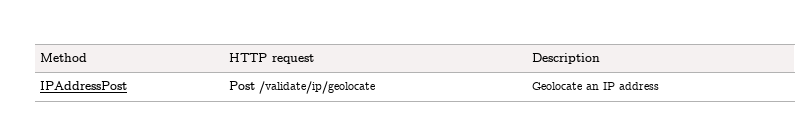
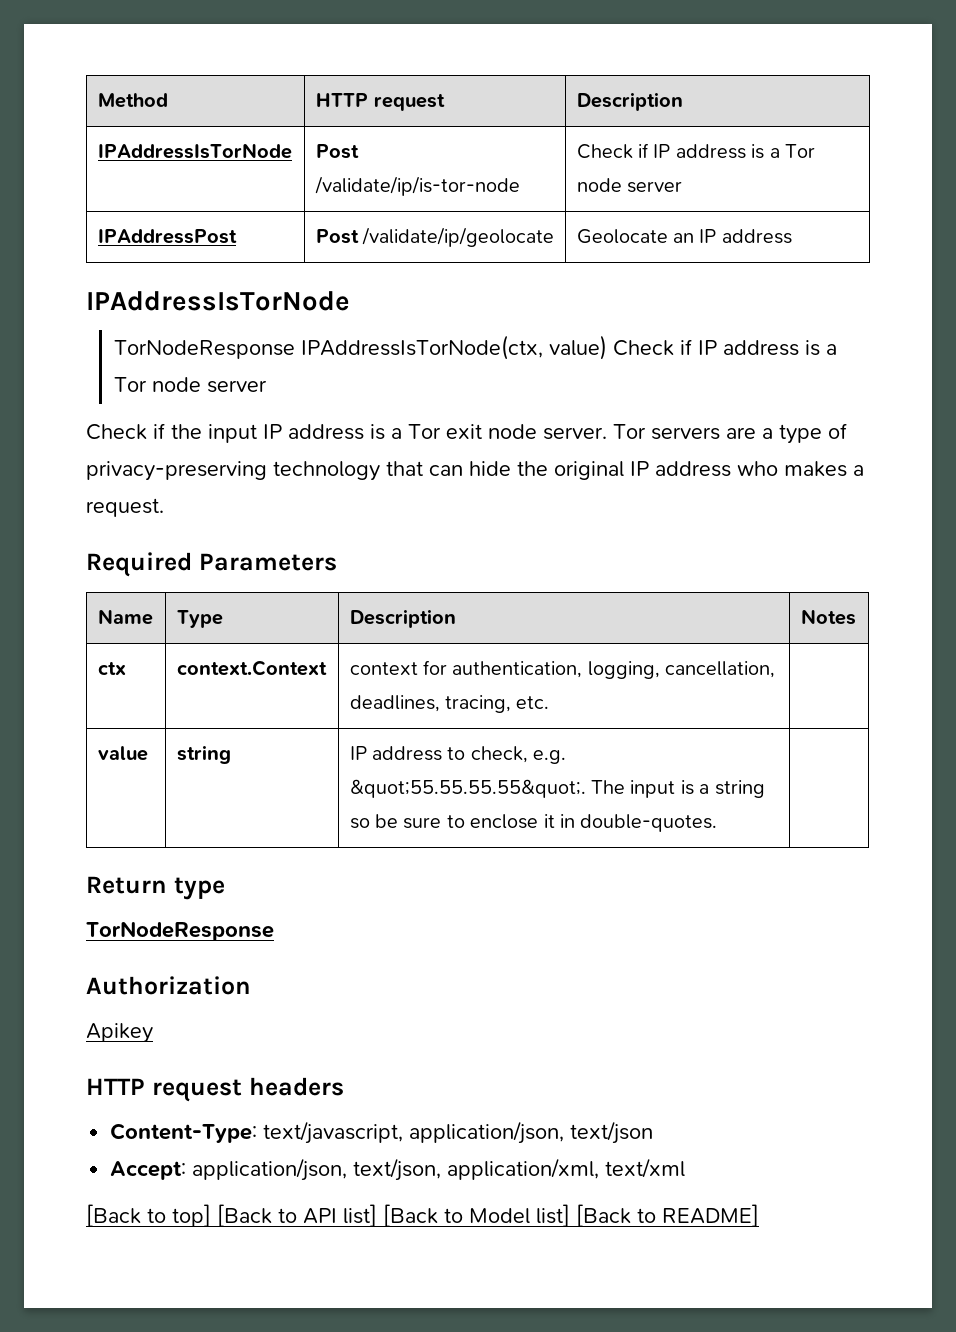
(601, 58) none -> [97,143,292,159] [315,144,359,159] [314,176,520,196] [576,143,815,159] [576,178,682,193] // IPAddressIsTorNode | Post /validate/ip/is-tor-node | Check if IP address is a Tor node server
(660, 86) none -> [86,291,350,311] [114,335,838,360] [114,377,268,393] [86,423,847,444] [86,461,864,481] [86,498,164,517] [86,552,337,577] [97,609,153,625] [176,610,223,628] [349,609,456,628] [800,609,856,625] [97,661,126,675] [176,660,327,676] [349,660,776,679] [349,695,550,713] [97,746,148,761] [176,745,231,764] [349,746,567,764] [349,779,765,798] [349,814,718,832] [86,876,225,900] [86,921,274,941] [86,976,251,995] [86,1023,153,1043] [86,1077,344,1102] [110,1121,654,1144] [110,1158,686,1181] [86,1204,759,1227] // IPAddressIsTorNode // TorNodeResponse IPAddressIsTorNode(ctx, value) Check if IP address is a Tor node server // Check if the input IP address is a Tor exit node server. Tor servers are a type of privacy-preserving technology that can hide the original IP address who makes a request. // Required Parameters // Name | Type | Description | Notes // ctx | context.Context | context for authentication, logging, cancellation, deadlines, tracing, etc. | // value | string | IP address to check, e.g. &quot;55.55.55.55&quot;. The input is a string so be sure to enclose it in double-quotes. | // Return type // TorNodeResponse // Authorization // Apikey // HTTP request headers // Content-Type: text/javascript, application/json, text/json // Accept: application/json, text/json, application/xml, text/xml // [Back to top] [Back to API list] [Back to Model list] [Back to README]

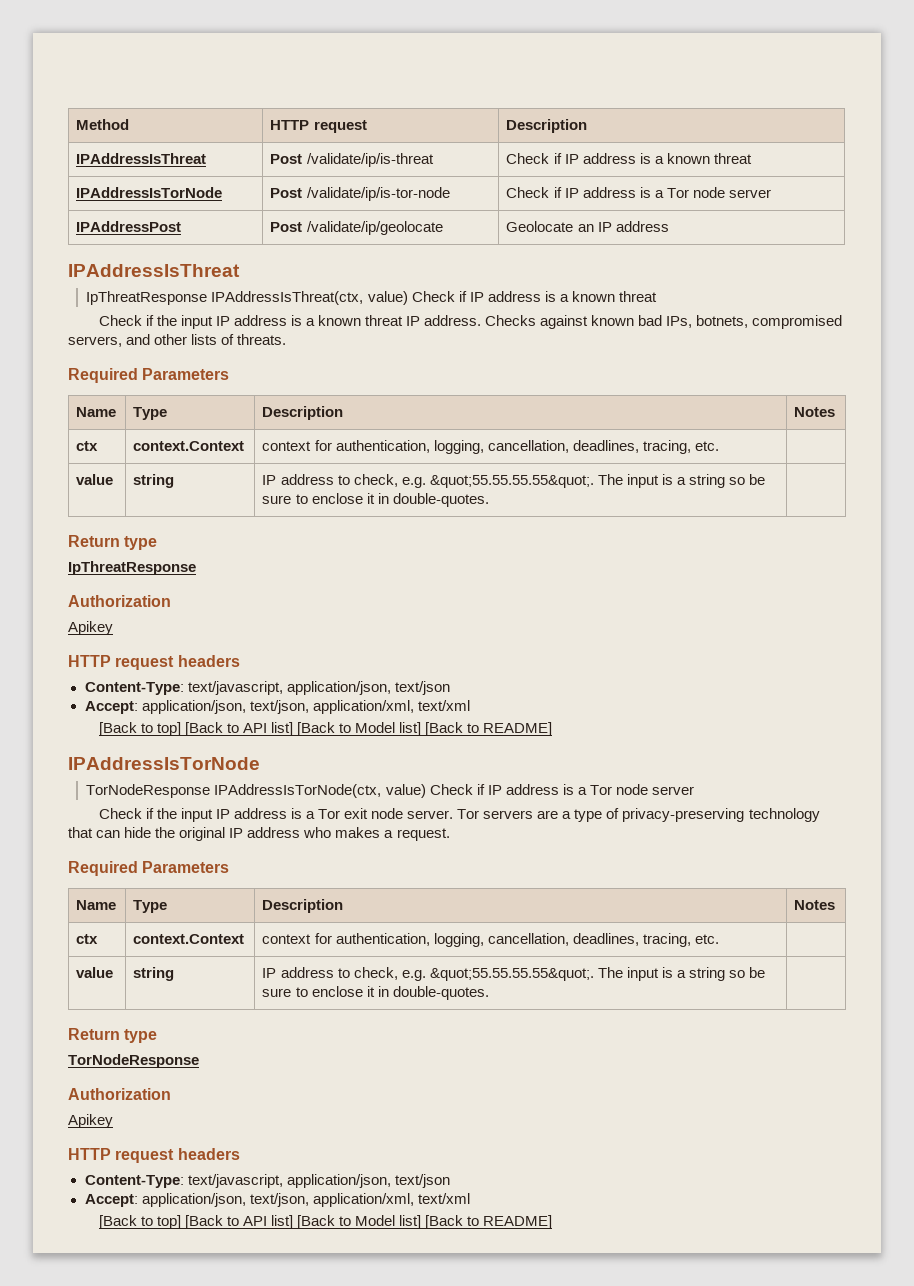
(683, 101) none -> [76,153,207,164] [270,153,434,167] [506,153,752,164] // IPAddressIsThreat | Post /validate/ip/is-threat | Check if IP address is a known threat
(792, 236) none -> [68,264,240,277] [86,291,657,305] [98,315,843,329] [68,334,287,347] [68,368,230,383] [76,407,117,417] [133,407,168,420] [262,406,344,420] [794,407,836,417] [76,441,99,451] [133,441,245,451] [262,440,719,454] [76,474,114,485] [133,474,175,488] [262,474,766,488] [262,493,489,507] [68,535,158,550] [68,561,196,575] [68,595,171,607] [68,621,113,635] [68,655,240,670] [84,681,450,695] [84,700,470,714] [98,722,553,736] // IPAddressIsThreat // IpThreatResponse IPAddressIsThreat(ctx, value) Check if IP address is a known threat // Check if the input IP address is a known threat IP address. Checks against known bad IPs, botnets, compromised servers, and other lists of threats. // Required Parameters // Name | Type | Description | Notes // ctx | context.Context | context for authentication, logging, cancellation, deadlines, tracing, etc. | // value | string | IP address to check, e.g. &quot;55.55.55.55&quot;. The input is a string so be sure to enclose it in double-quotes. | // Return type // IpThreatResponse // Authorization // Apikey // HTTP request headers // Content-Type: text/javascript, application/json, text/json // Accept: application/json, text/json, application/xml, text/xml // [Back to top] [Back to API list] [Back to Model list] [Back to README]

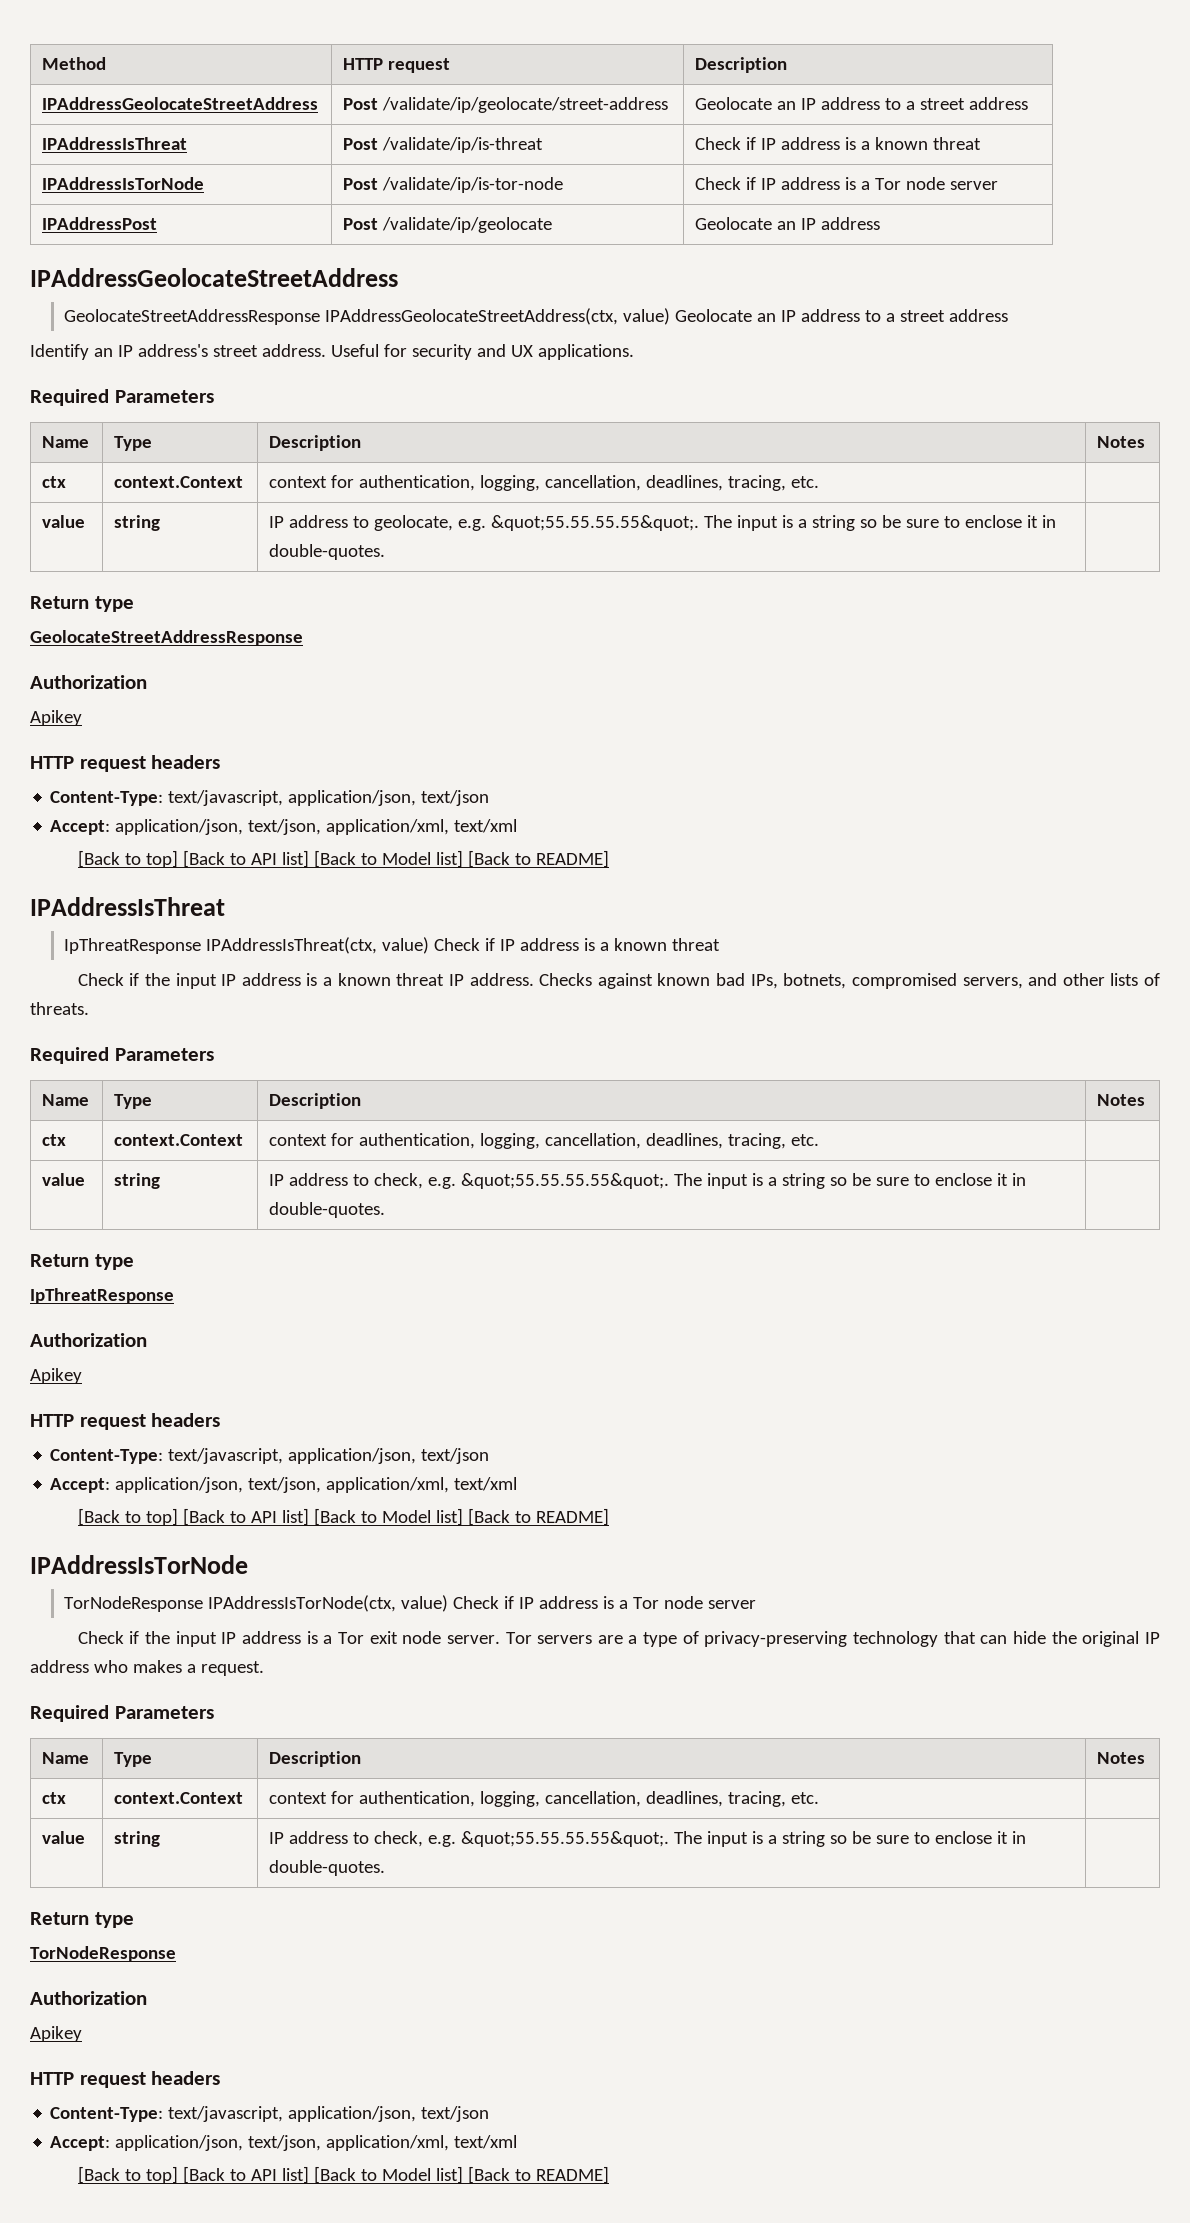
(588, 126) none -> [42,97,319,110] [343,97,669,113] [695,97,1029,110] // IPAddressGeolocateStreetAddress | Post /validate/ip/geolocate/street-address | Geolocate an IP address to a street address
(669, 226) none -> [30,268,398,287] [63,308,1008,325] [30,344,634,360] [30,389,214,406] [42,436,90,448] [114,436,153,451] [269,435,362,451] [1097,436,1146,448] [42,476,67,488] [114,476,244,488] [269,475,820,491] [42,515,86,528] [114,515,161,531] [269,515,1057,531] [269,544,386,560] [30,596,134,612] [30,630,303,646] [30,675,147,689] [30,710,82,726] [30,755,221,772] [50,790,490,806] [50,819,518,835] [77,850,609,868] // IPAddressGeolocateStreetAddress // GeolocateStreetAddressResponse IPAddressGeolocateStreetAddress(ctx, value) Geolocate an IP address to a street address // Identify an IP address's street address. Useful for security and UX applications. // Required Parameters // Name | Type | Description | Notes // ctx | context.Context | context for authentication, logging, cancellation, deadlines, tracing, etc. | // value | string | IP address to geolocate, e.g. &quot;55.55.55.55&quot;. The input is a string so be sure to enclose it in double-quotes. | // Return type // GeolocateStreetAddressResponse // Authorization // Apikey // HTTP request headers // Content-Type: text/javascript, application/json, text/json // Accept: application/json, text/json, application/xml, text/xml // [Back to top] [Back to API list] [Back to Model list] [Back to README]

